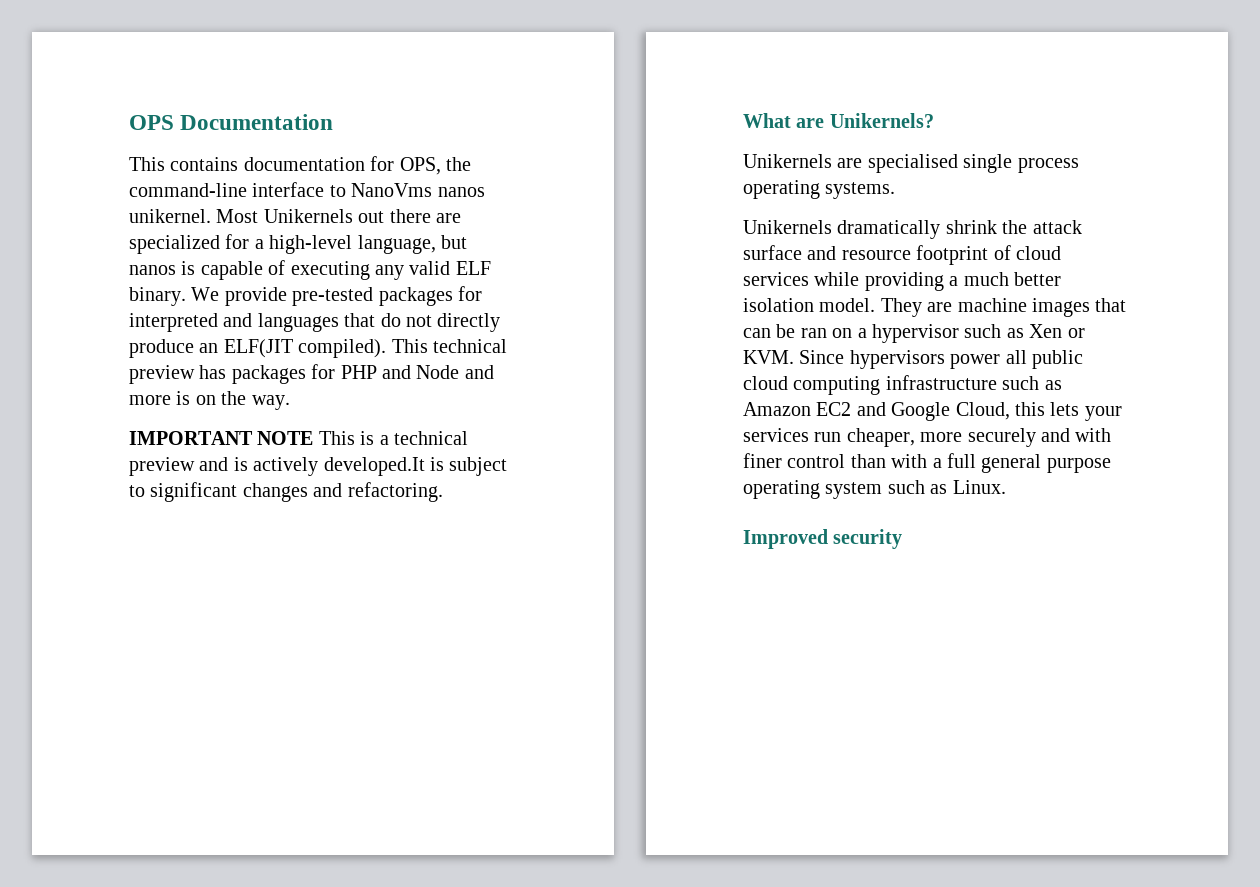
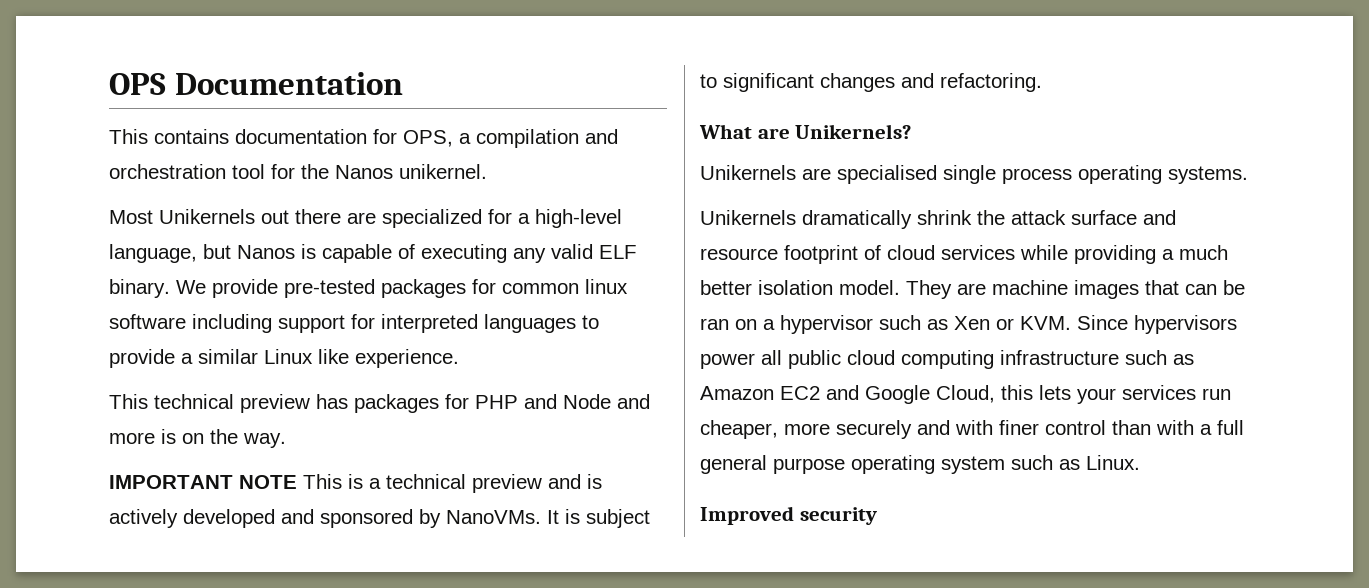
[446,157,471,171] [129,182,485,197] the command-line interface to NanoVms nanos -> [459,129,618,148] [109,164,393,179] a compilation and orchestration tool for the Nanos
(211, 216) none -> (487, 171) //
[129,265,176,275] nanos -> [237,245,295,259] Nanos
[129,313,501,332] [129,339,387,358] interpreted and languages that do not directly produce an ELF(JIT compiled). -> [502,279,628,294] [109,314,599,333] [109,349,459,368] common linux software including support for interpreted languages to provide a similar Linux like experience. //
[323,457,425,476] developed.It -> [183,509,559,528] developed and sponsored by NanoVMs. It

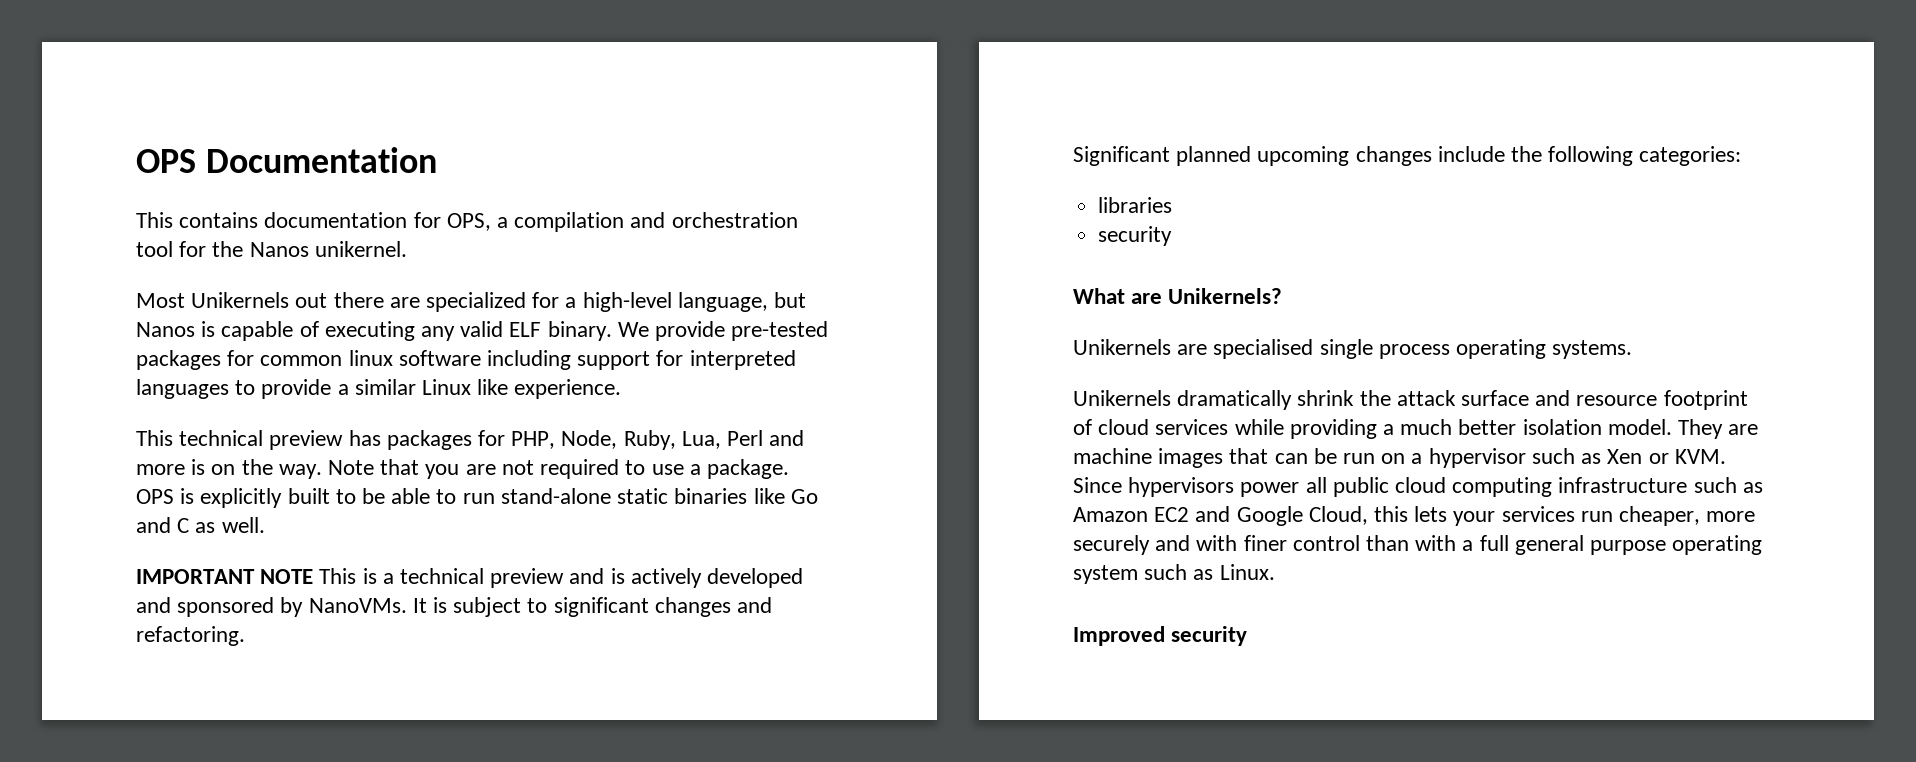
[475,394,611,409] PHP and Node -> [511,430,764,450] PHP, Node, Ruby, Lua, Perl
(286, 440) none -> [328,459,789,479] [136,488,818,508] [136,517,265,533] Note that you are not required to use a package. OPS is explicitly built to be able to run stand-alone static binaries like Go and C as well.
(1042, 82) none -> [1073,146,1742,166] [1098,197,1173,213] [1098,226,1173,246] // Significant planned upcoming changes include the following categories: // libraries // security
[700,318,729,330] ran -> [1343,453,1376,464] run

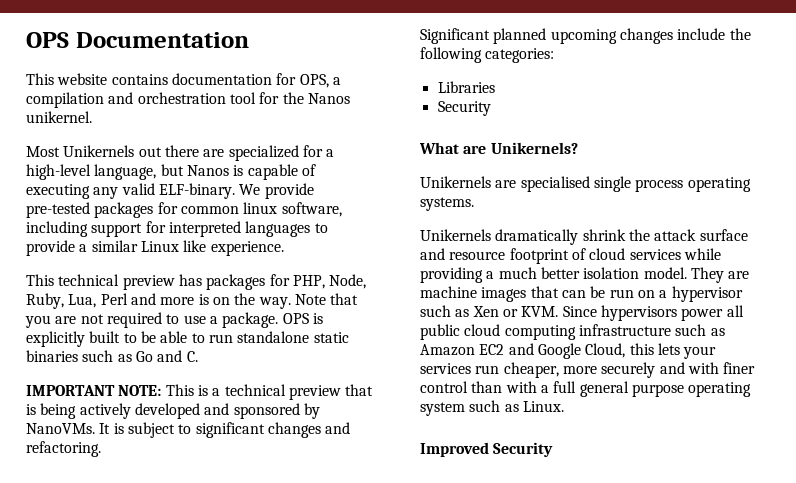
(173, 220) none -> [57,73,108,85] website
[509,321,612,341] ELF binary. -> [158,183,235,199] ELF-binary.
[398,350,481,366] software -> [281,202,342,217] software,
[500,488,611,504] stand-alone -> [237,331,310,343] standalone
[753,488,818,504] [136,517,265,533] like Go and C as well. -> [82,350,198,362] such as Go and C.
[260,569,314,584] NOTE -> [118,385,162,396] NOTE:
[569,568,625,584] and is -> [345,384,374,396] [26,403,77,419] that is being
[1098,197,1173,213] [1098,226,1173,246] libraries // security -> [437,81,495,93] [437,101,491,116] Libraries // Security
[1171,626,1248,646] security -> [493,442,554,457] Security

